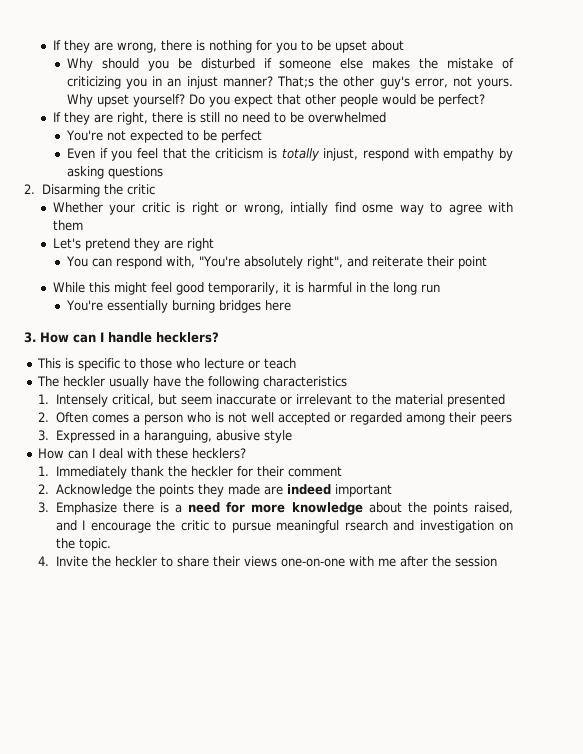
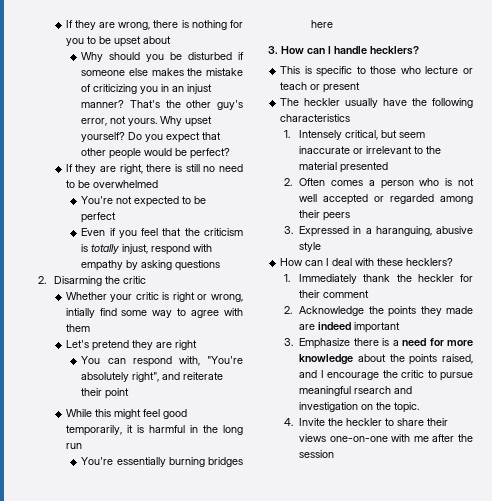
[276,76,314,88] That;s -> [130,100,161,108] That's
[362,204,394,213] osme -> [121,310,148,316] some
(297, 363) none -> [310,82,361,93] or present

